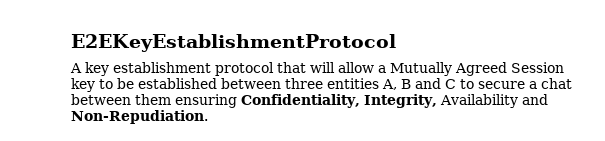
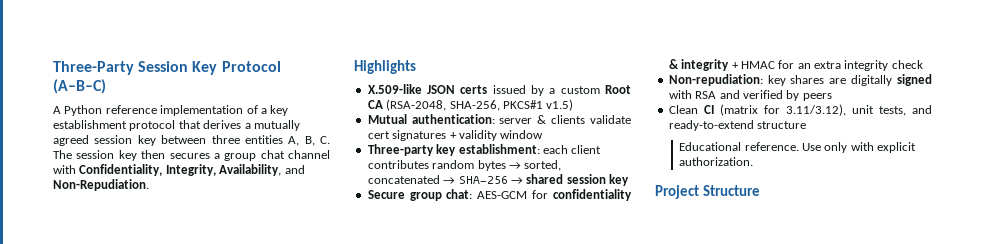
[71,34,396,52] [70,62,564,76] [71,78,572,92] [71,94,237,108] E2EKeyEstablishmentProtocol // A key establishment protocol that will allow a Mutually Agreed Session key to be established between three entities A, B and C to secure a chat between them ensuring -> [53,61,281,75] [53,79,106,94] [53,105,289,116] [53,120,300,131] [53,135,330,146] [53,150,330,161] [53,165,76,174] Three-Party Session Key Protocol (A–B–C) // A Python reference implementation of a key establishment protocol that derives a mutually agreed session key between three entities A, B, C. The session key then secures a group chat channel with
[439,94,518,108] Availability -> [219,164,282,176] Availability,
(208, 117) none -> [354,60,416,74] [367,84,631,96] [367,99,574,111] [367,114,631,124] [367,130,544,141] [367,144,602,156] [367,160,562,171] [367,174,629,186] [367,189,632,201] [668,59,923,71] [668,74,932,86] [668,90,832,101] [668,104,932,116] [668,120,807,131] [679,142,917,153] [679,157,754,166] [655,185,760,199] // Highlights // X.509-like JSON certs issued by a custom Root CA (RSA-2048, SHA-256, PKCS#1 v1.5) // Mutual authentication: server & clients validate cert signatures + validity window // Three-party key establishment: each client contributes random bytes → sorted, concatenated → SHA-256 → shared session key // Secure group chat: AES-GCM for confidentiality & integrity + HMAC for an extra integrity check // Non-repudiation: key shares are digitally signed with RSA and verified by peers // Clean CI (matrix for 3.11/3.12), unit tests, and ready-to-extend structure // Educational reference. Use only with explicit authorization. // Project Structure

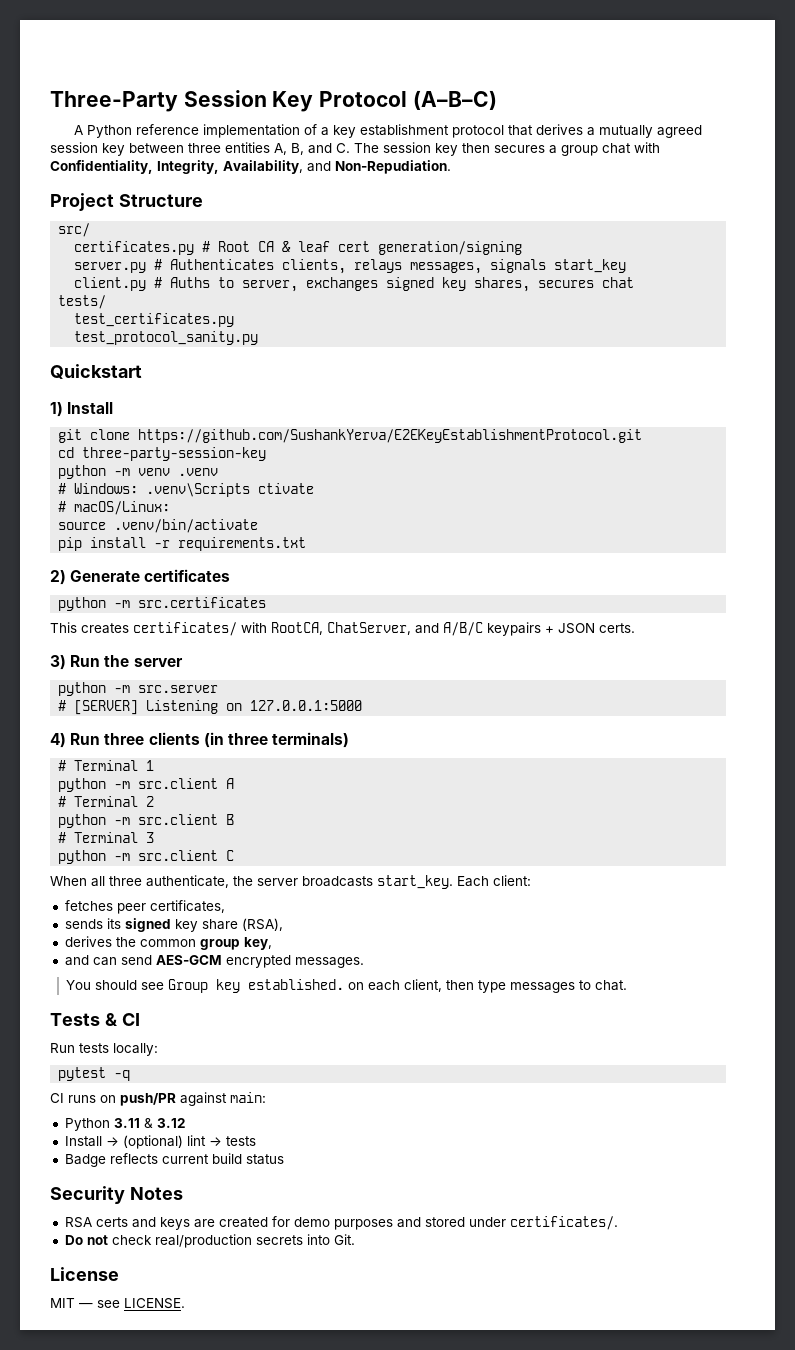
(315, 141) none -> [308,143,332,154] and
[288,150,330,159] channel -> (631, 148) none
[354,60,416,74] [367,84,631,96] [367,99,574,111] [367,114,631,124] [367,130,544,141] [367,144,602,156] [367,160,562,171] [367,174,629,186] [367,189,632,201] [668,59,923,71] [668,74,932,86] [668,90,832,101] [668,104,932,116] [668,120,807,131] [679,142,917,153] [679,157,754,166] [655,185,760,199] Highlights // X.509-like JSON certs issued by a custom Root CA (RSA-2048, SHA-256, PKCS#1 v1.5) // Mutual authentication: server & clients validate cert signatures + validity window // Three-party key establishment: each client contributes random bytes → sorted, concatenated → SHA-256 → shared session key // Secure group chat: AES-GCM for confidentiality & integrity + HMAC for an extra integrity check // Non-repudiation: key shares are digitally signed with RSA and verified by peers // Clean CI (matrix for 3.11/3.12), unit tests, and ready-to-extend structure // Educational reference. Use only with explicit authorization. // Project Structure -> [50,193,203,211] [58,223,91,237] [74,241,523,255] [74,259,627,274] [74,277,635,292] [58,295,107,309] [74,313,235,327] [74,331,259,345] [50,364,142,379] [50,402,114,417] [58,429,643,443] [58,447,267,461] [58,465,219,479] [58,483,315,497] [58,501,171,515] [58,519,259,533] [58,537,307,551] [50,569,231,585] [58,597,267,611] [50,622,635,636] [50,655,183,670] [58,682,219,696] [58,700,363,715] [50,732,350,748] [58,760,155,771] [58,778,235,792] [58,796,155,807] [58,814,235,828] [58,832,155,843] [58,850,235,864] [50,875,531,889] [64,900,225,914] [64,918,283,932] [64,936,272,950] [64,955,364,968] [66,979,628,993] [50,1013,140,1026] [50,1043,158,1056] [58,1067,131,1081] [50,1092,266,1106] [64,1118,186,1131] [64,1135,256,1149] [64,1153,284,1167] [50,1186,183,1204] [64,1216,618,1230] [64,1234,355,1248] [50,1267,119,1281] [50,1298,185,1309] Project Structure // src/ // certificates.py # Root CA & leaf cert generation/signing // server.py # Authenticates clients, relays messages, signals start_key // client.py # Auths to server, exchanges signed key shares, secures chat // tests/ // test_certificates.py // test_protocol_sanity.py // Quickstart // 1) Install // git clone https://github.com/SushankYerva/E2EKeyEstablishmentProtocol.git // cd three-party-session-key // python -m venv .venv // # Windows: .venv\Scripts ctivate // # macOS/Linux: // source .venv/bin/activate // pip install -r requirements.txt // 2) Generate certificates // python -m src.certificates // This creates certificates/ with RootCA, ChatServer, and A/B/C keypairs + JSON certs. // 3) Run the server // python -m src.server // # [SERVER] Listening on 127.0.0.1:5000 // 4) Run three clients (in three terminals) // # Terminal 1 // python -m src.client A // # Terminal 2 // python -m src.client B // # Terminal 3 // python -m src.client C // When all three authenticate, the server broadcasts start_key. Each client: // fetches peer certificates, // sends its signed key share (RSA), // derives the common group key, // and can send AES-GCM encrypted messages. // You should see Group key established. on each client, then type messages to chat. // Tests & CI // Run tests locally: // pytest -q // CI runs on push/PR against main: // Python 3.11 & 3.12 // Install → (optional) lint → tests // Badge reflects current build status // Security Notes // RSA certs and keys are created for demo purposes and stored under certificates/. // Do not check real/production secrets into Git. // License // MIT — see LICENSE.

